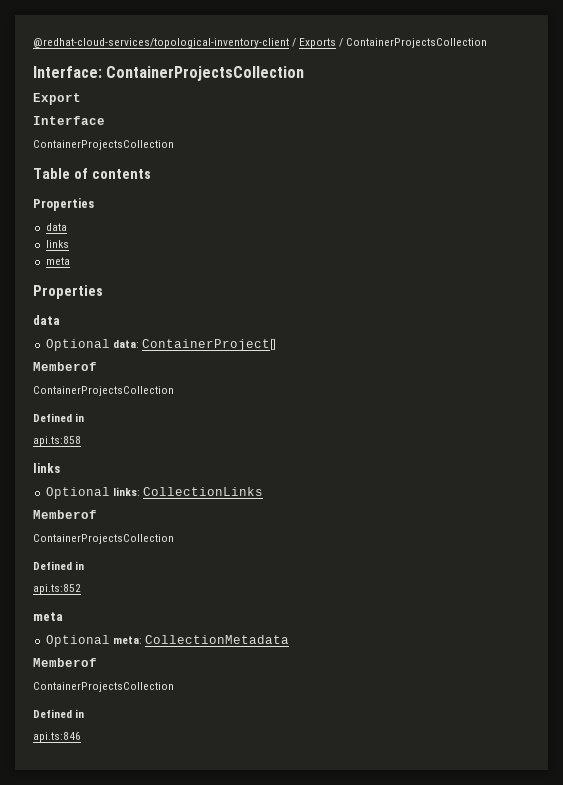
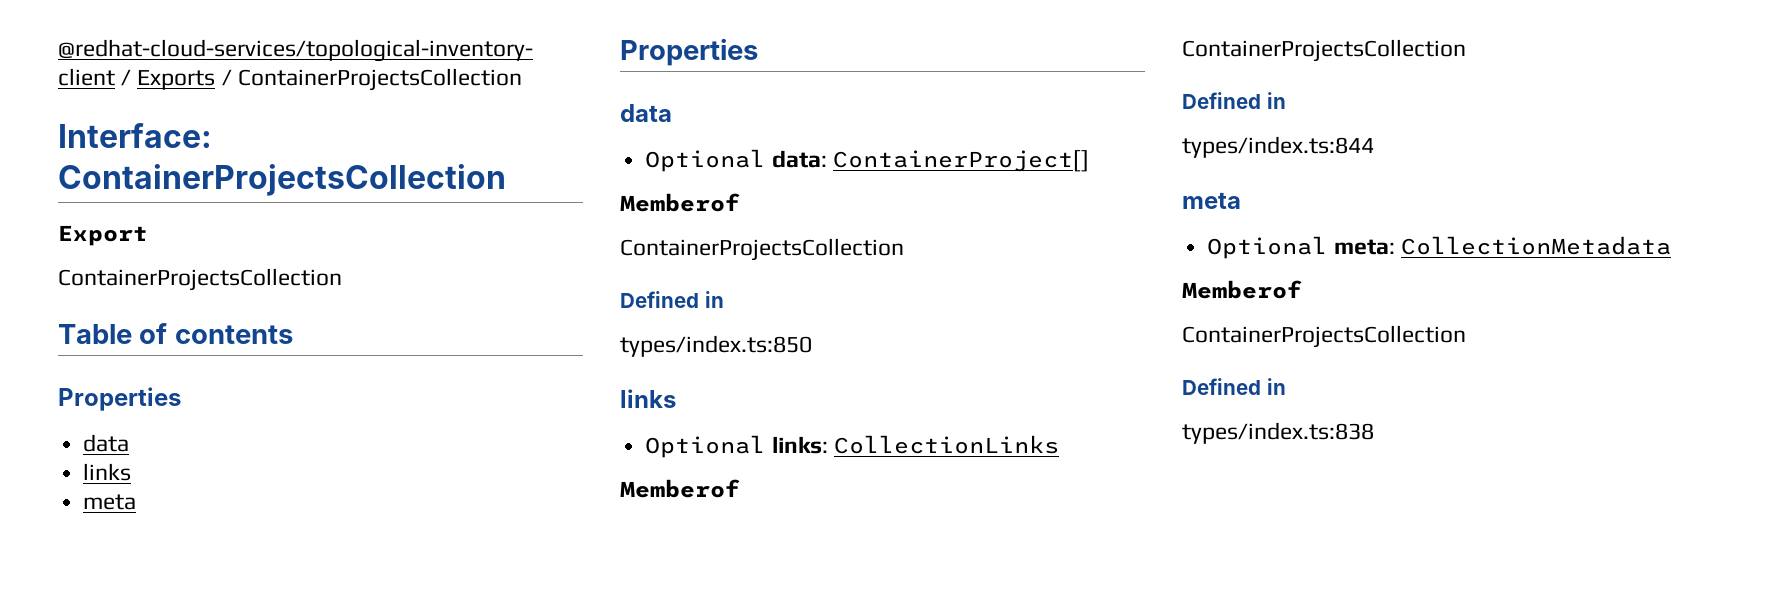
[33,116,105,125] // Interface -> (148, 235) none
[33,436,81,446] api.ts:858 -> [620,335,812,357] types/index.ts:850
[33,584,81,594] api.ts:852 -> [1182,136,1374,158] types/index.ts:844
[33,732,81,742] api.ts:846 -> [1182,422,1374,444] types/index.ts:838

